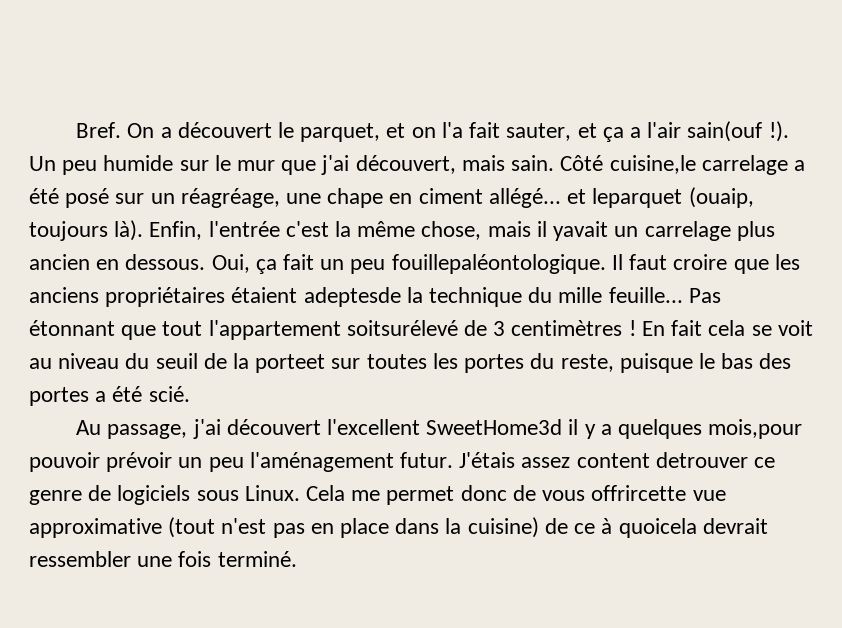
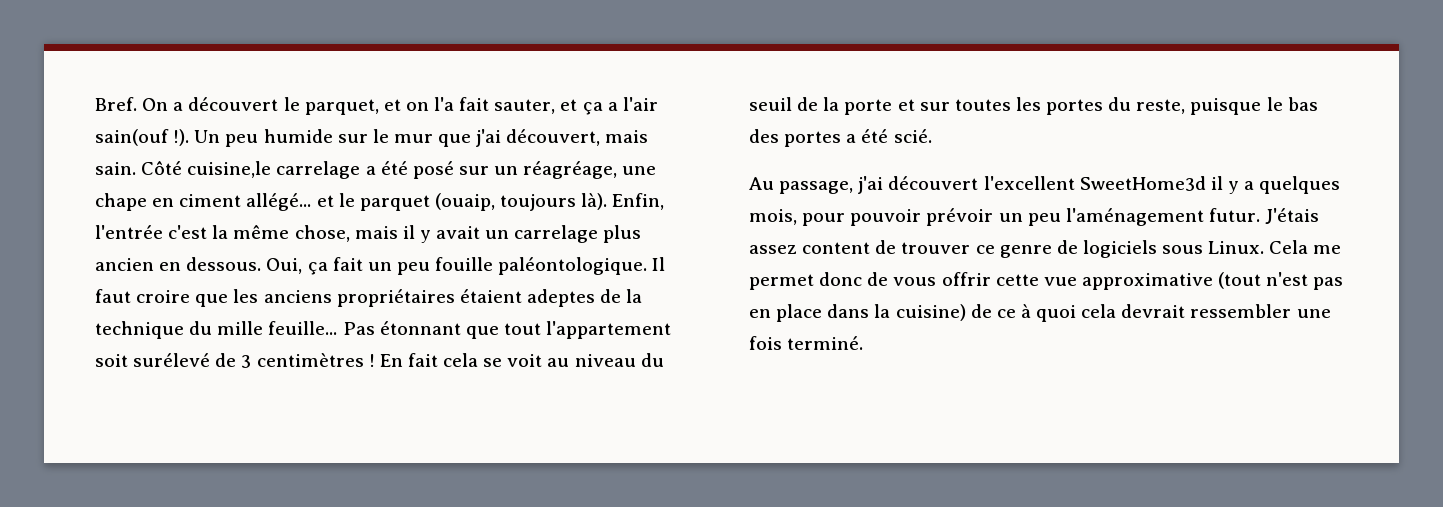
[592,188,683,208] leparquet -> [338,193,430,211] le parquet
[553,221,609,241] yavait -> [419,226,481,243] y avait
[391,254,606,274] fouillepaléontologique. -> [435,257,648,275] fouille paléontologique.
[303,287,401,307] adeptesde -> [526,289,622,307] adeptes de
[346,320,458,336] soitsurélevé -> [95,353,211,367] soit surélevé
[255,354,326,373] porteet -> [844,99,915,115] porte et
[708,419,803,439] mois,pour -> [749,209,846,226] mois, pour
[655,452,748,468] detrouver -> [875,240,971,254] de trouver
[591,485,687,501] offrircette -> [941,272,1039,286] offrir cette
[618,518,697,538] quoicela -> [1036,304,1117,322] quoi cela

